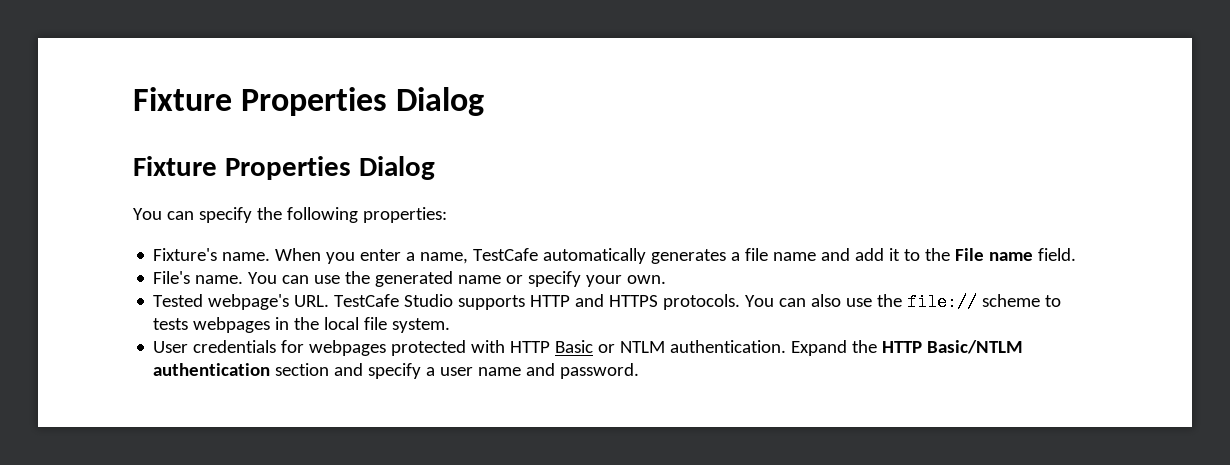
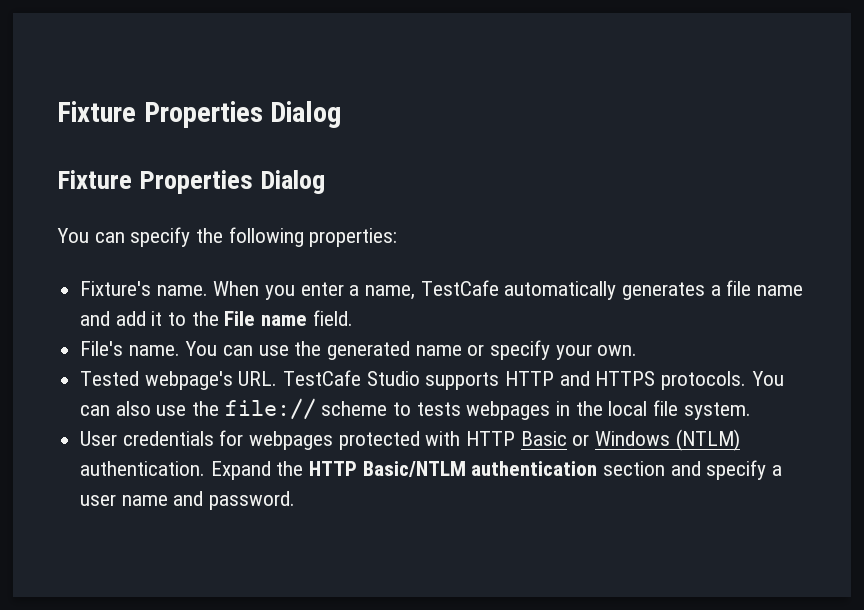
[620,341,666,353] NTLM -> [595,429,740,451] Windows (NTLM)

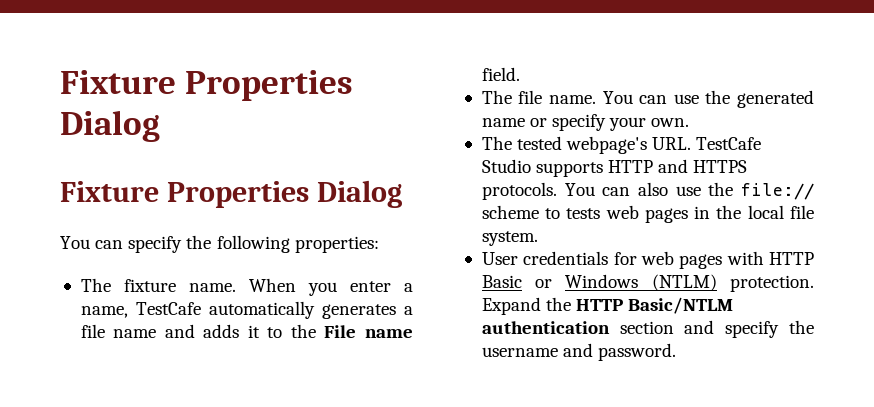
[80,281,152,296] Fixture's -> [80,278,176,292] The fixture
[115,311,146,326] add -> [203,324,240,338] adds
[80,341,124,356] File's -> [481,90,543,104] The file
[80,371,140,386] Tested -> [481,136,563,150] The tested
[466,401,551,420] webpages -> [605,205,688,223] web pages
[249,431,420,450] webpages protected -> [640,251,723,269] web pages
[80,461,206,476] authentication. -> [730,275,814,292] protection.
[772,465,783,476] [80,494,168,506] a user name -> [789,320,814,334] [481,347,558,357] the username

